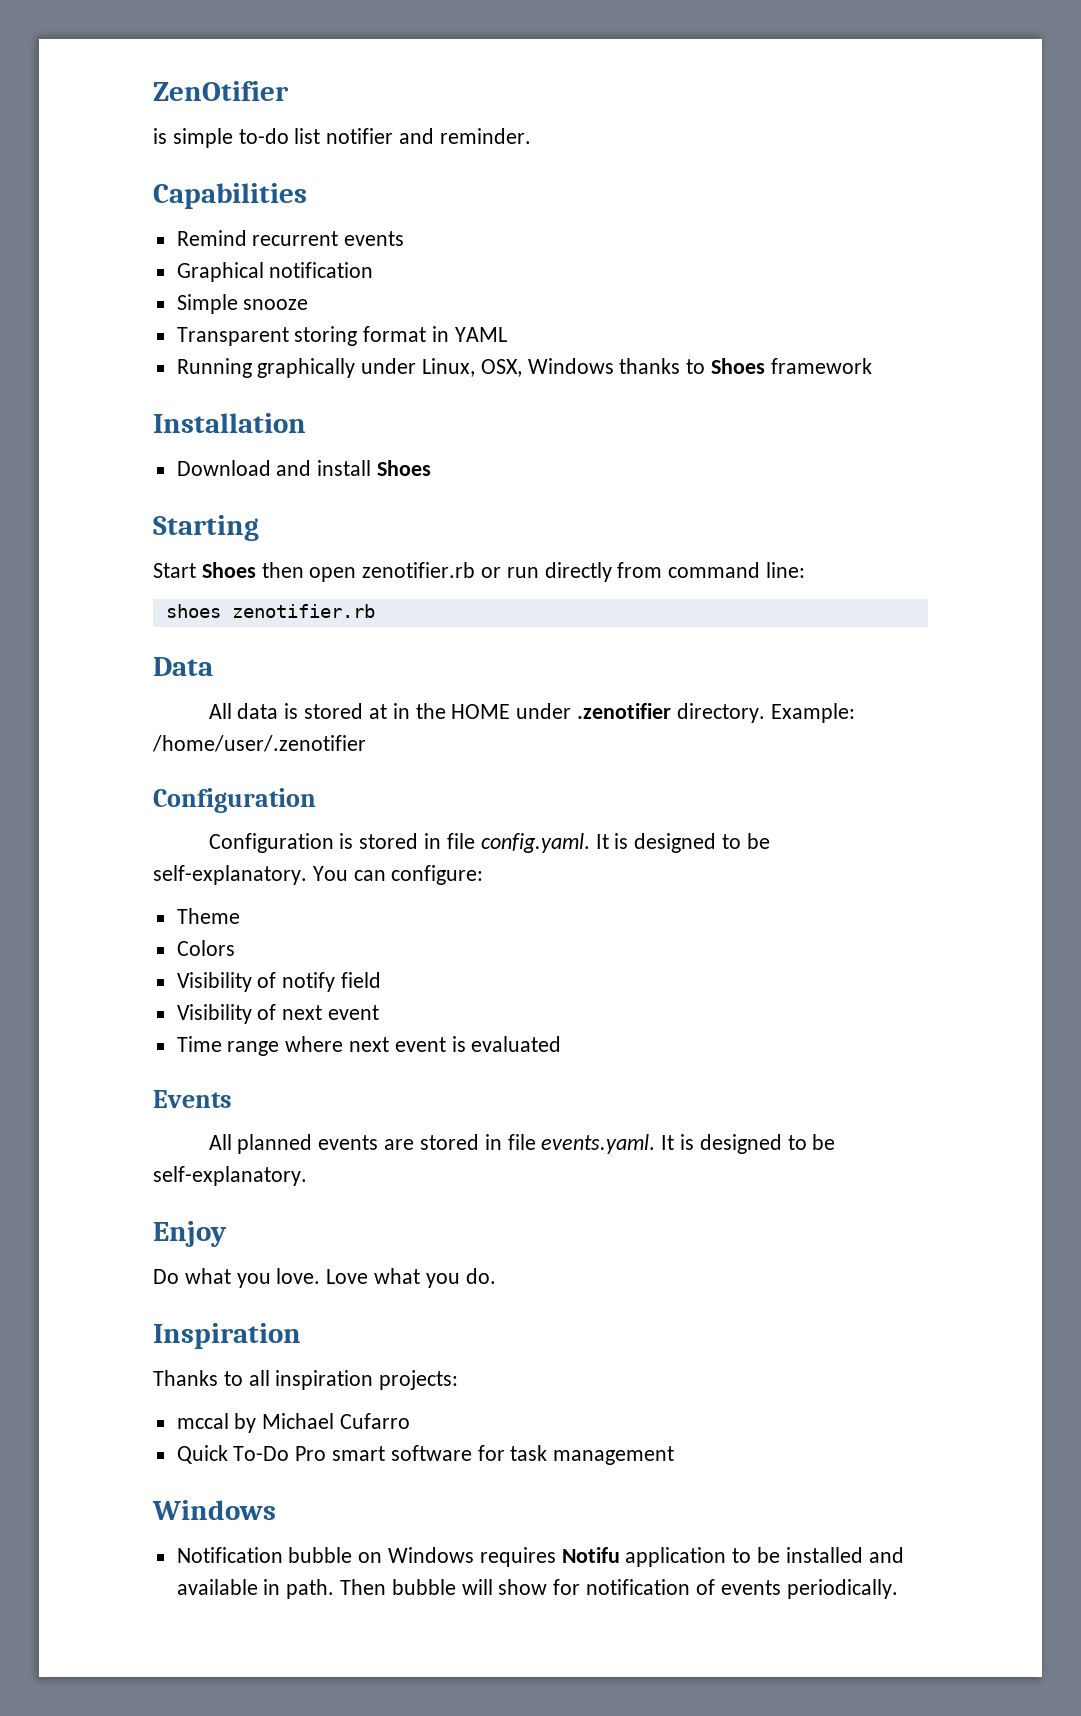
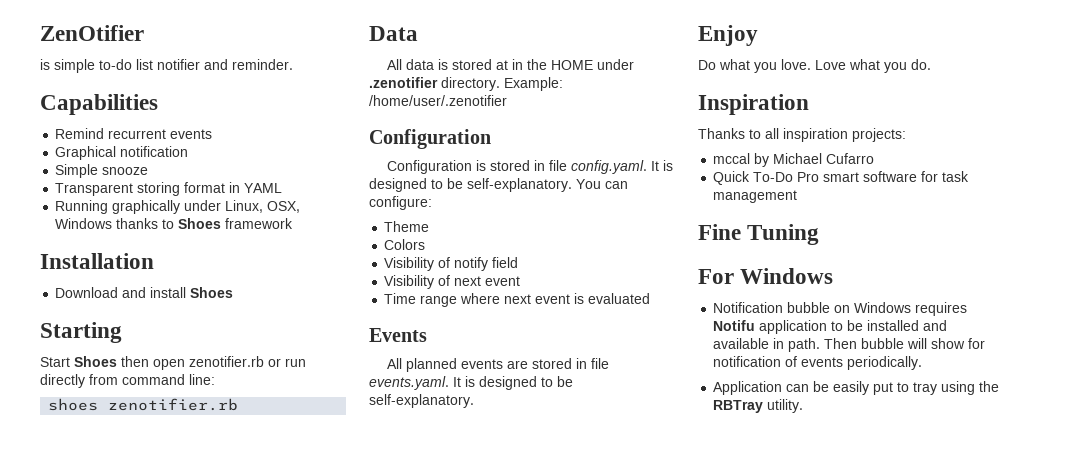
(675, 1455) none -> [698,224,820,245] [698,269,734,284] Fine Tuning // For
(898, 1589) none -> [713,381,1000,395] [713,399,804,413] // Application can be easily put to tray using the RBTray utility.

